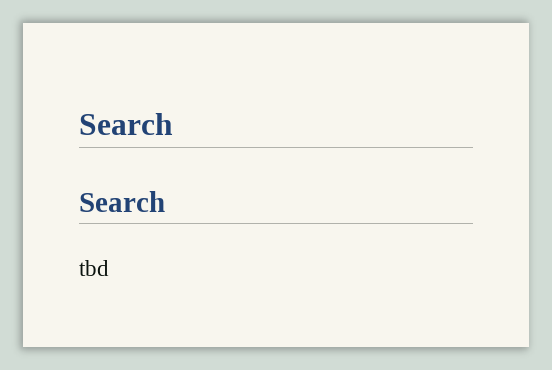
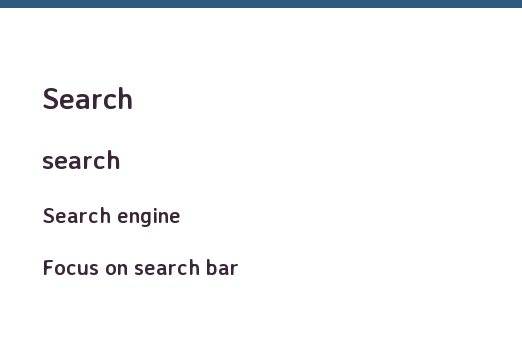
[79,113,173,135] [79,191,165,212] [79,260,109,276] Search // Search // tbd -> [42,87,134,109] [42,150,121,169] [42,207,181,227] [42,259,239,275] Search // search // Search engine // Focus on search bar

